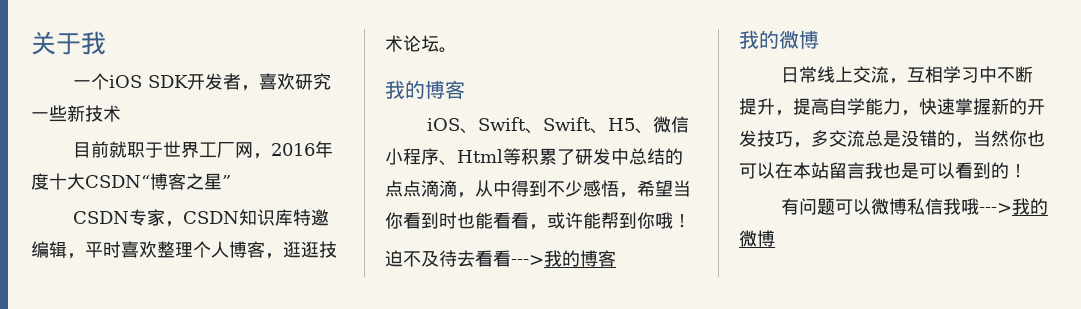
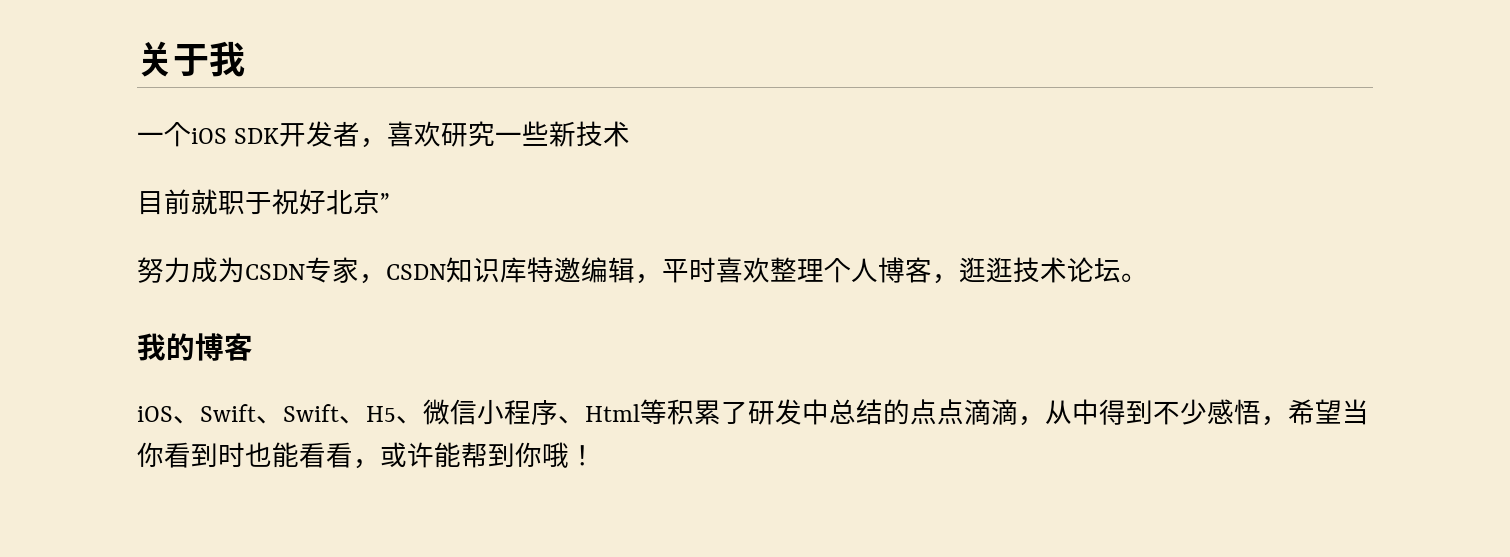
[162,141,333,159] [31,173,222,190] 世界工厂网，2016年度十大CSDN“博客之星 -> [272,189,380,215] 祝好北京
(231, 181) none -> [137,257,245,283] 努力成为
[385,250,616,267] [739,30,819,49] [780,66,1033,84] [739,98,1045,116] [739,130,1045,148] [739,162,1027,179] [780,198,1048,215] [739,230,775,247] // 迫不及待去看看--->我的博客 // 我的微博 // 日常线上交流，互相学习中不断提升，提高自学能力，快速掌握新的开发技巧，多交流总是没错的，当然你也可以在本站留言我也是可以看到的！ // 有问题可以微博私信我哦--->我的微博 -> (596, 455) none

